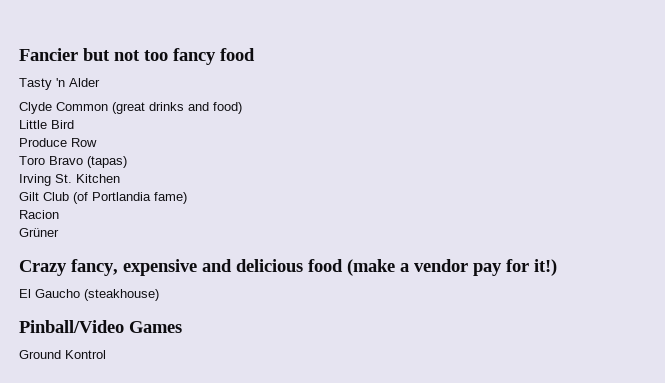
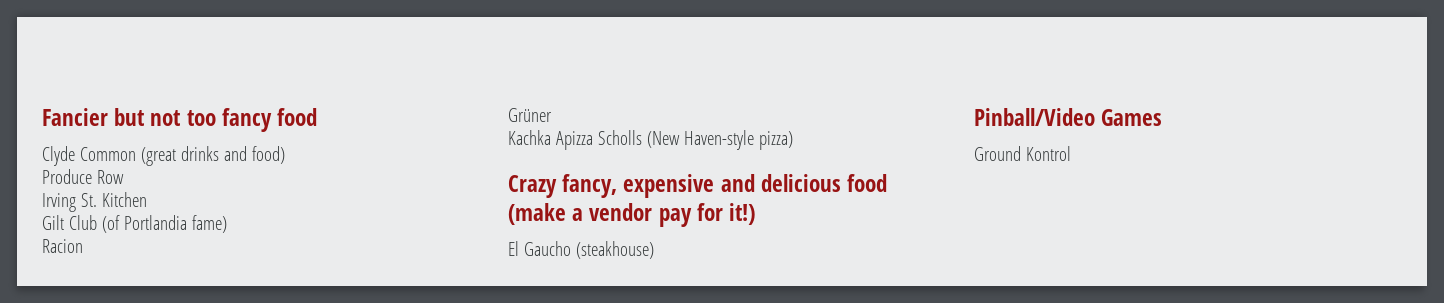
[19,78,100,90] // Tasty 'n Alder -> (318, 117) none
[19,120,74,129] // Little Bird -> (285, 155) none
[19,156,127,168] // Toro Bravo (tapas) -> (124, 177) none
(59, 232) none -> [508,130,793,150] // Kachka Apizza Scholls (New Haven-style pizza)

